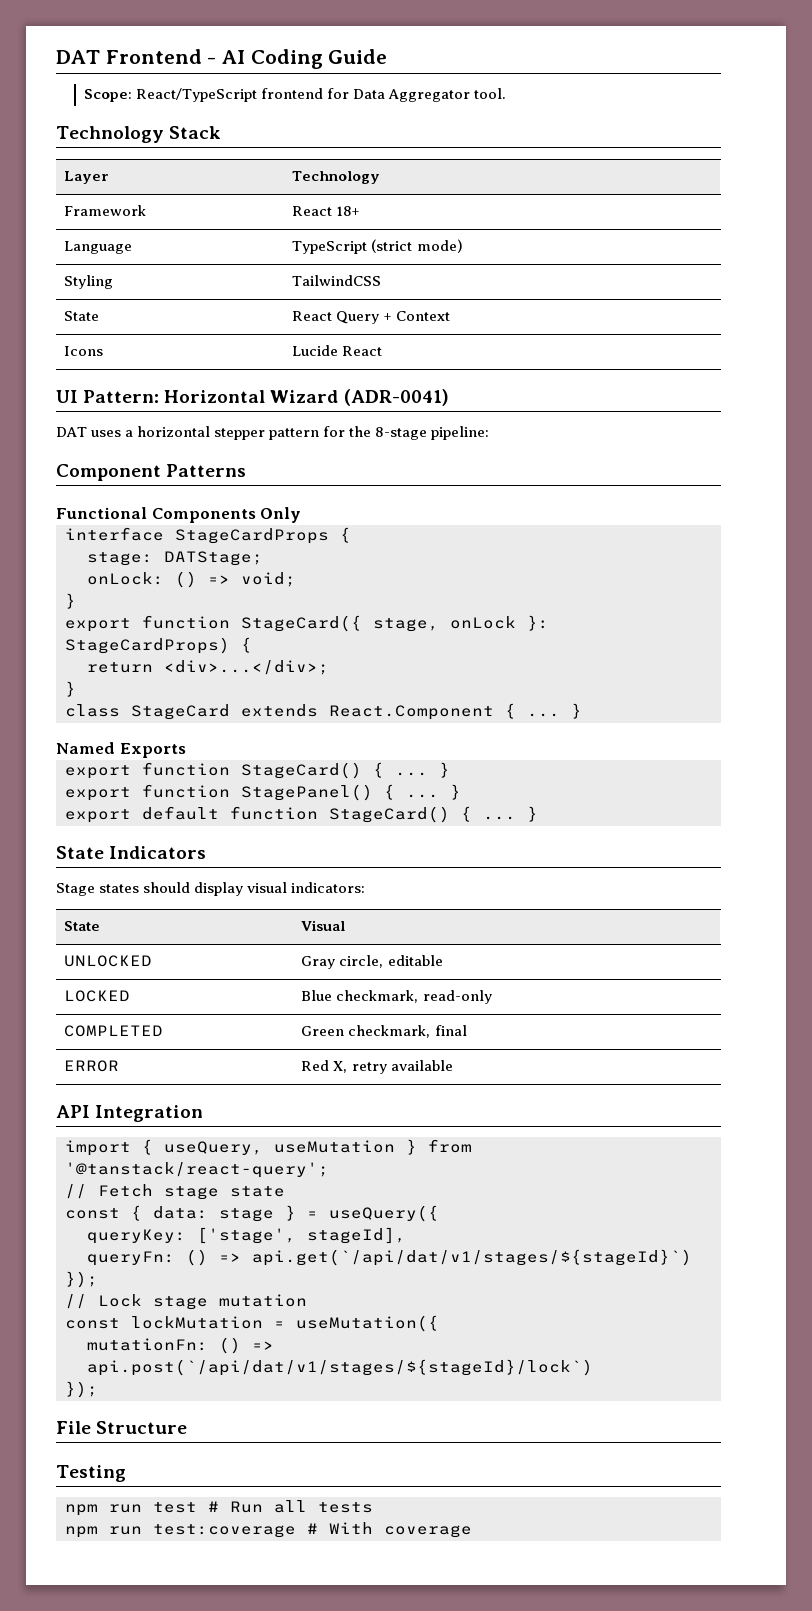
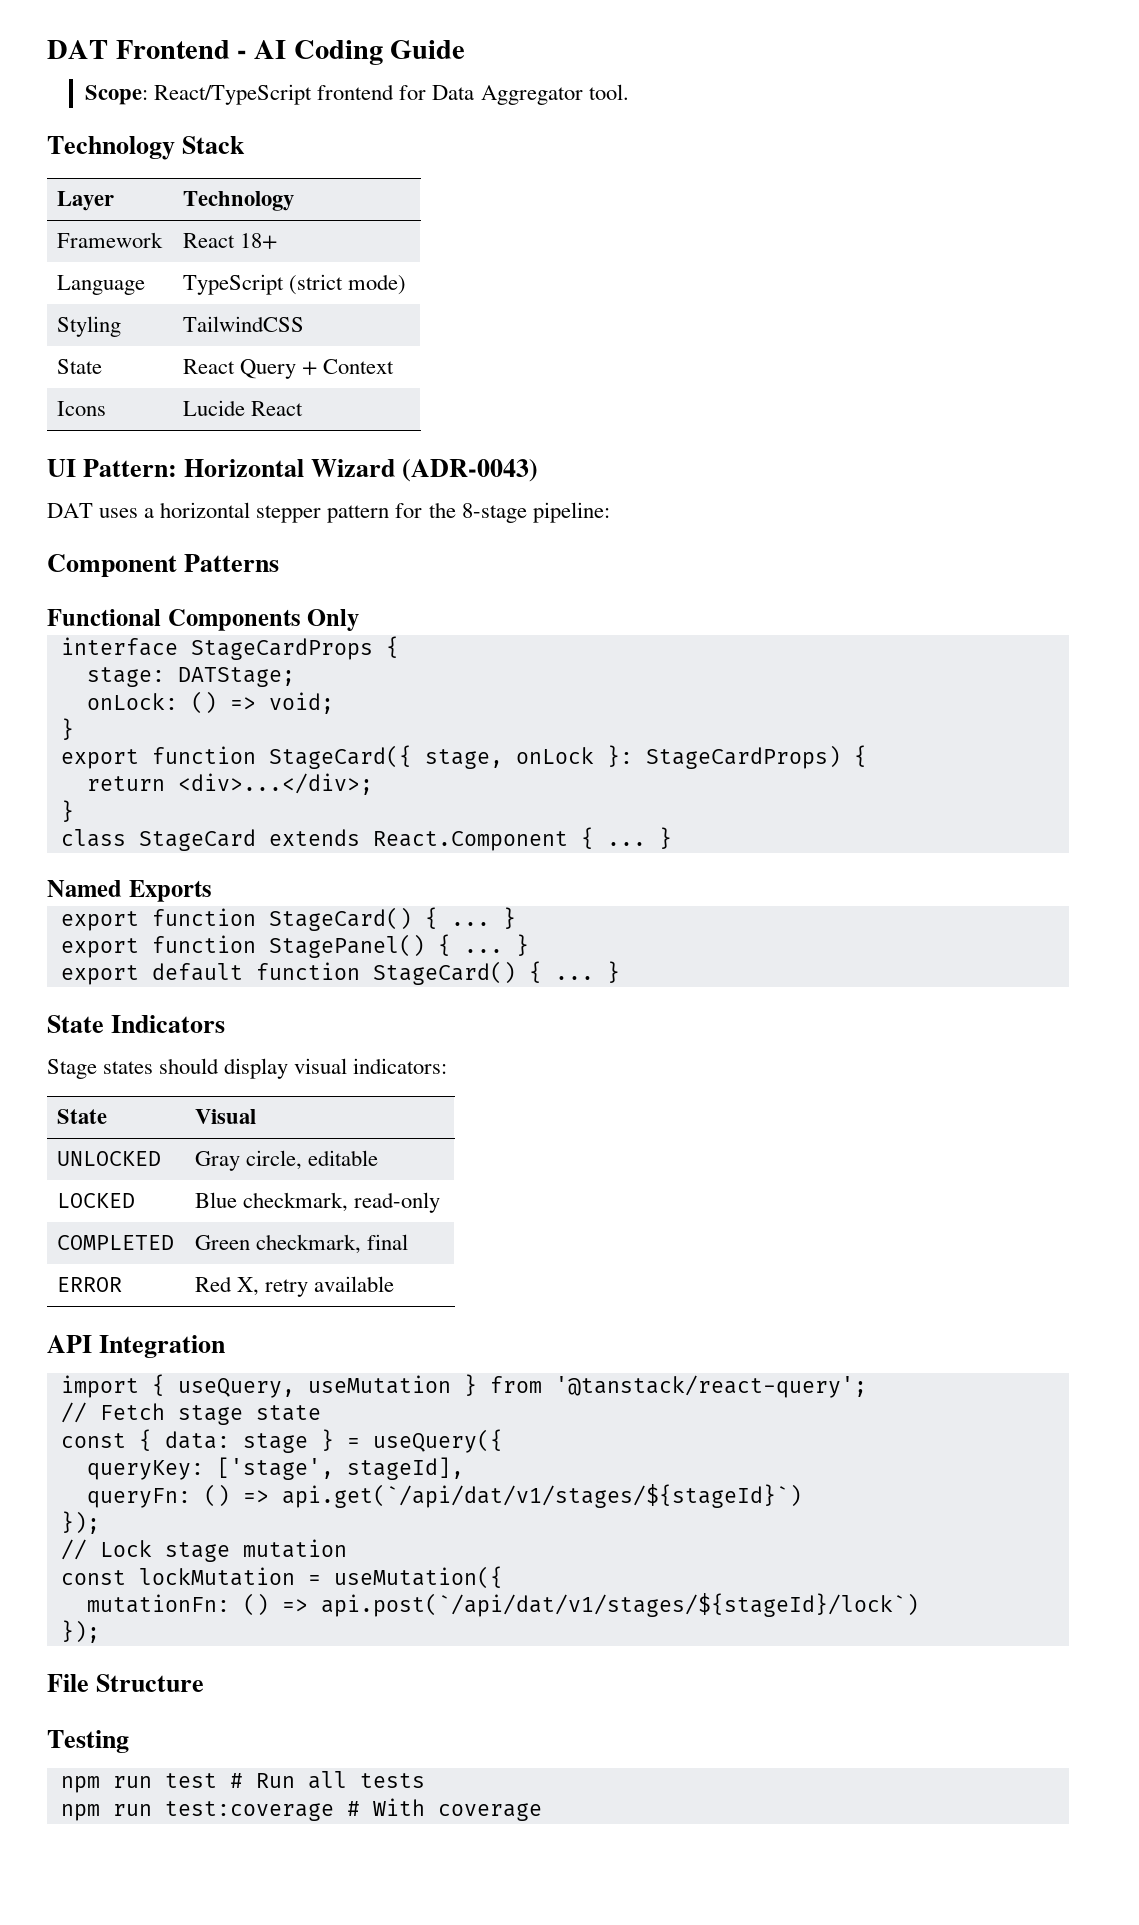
[343,389,449,406] (ADR-0041) -> [402,459,539,482] (ADR-0043)

